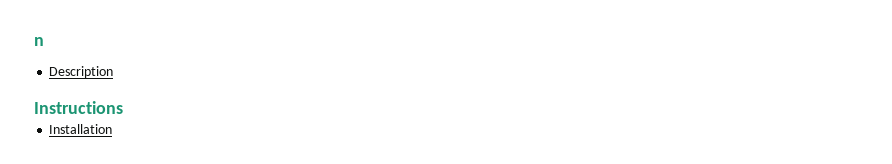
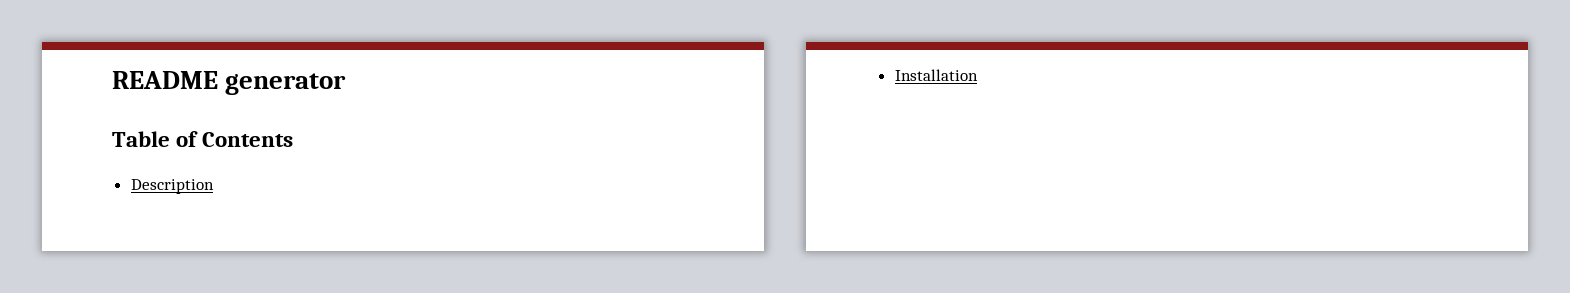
[34,37,44,46] n -> [112,71,347,95] [112,131,294,147] README generator // Table of Contents
[34,101,123,114] // Instructions -> (214, 186) none

